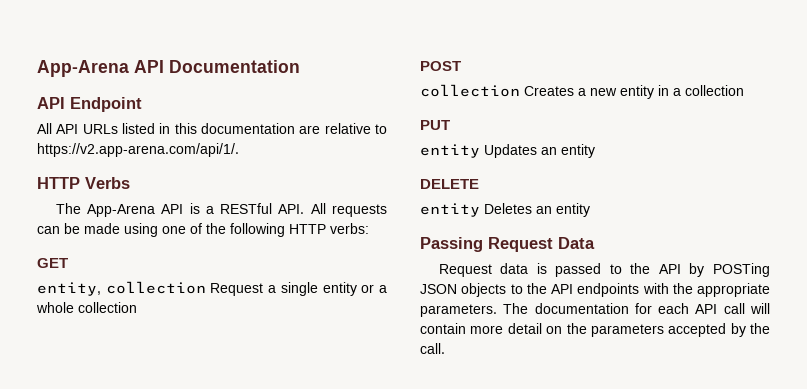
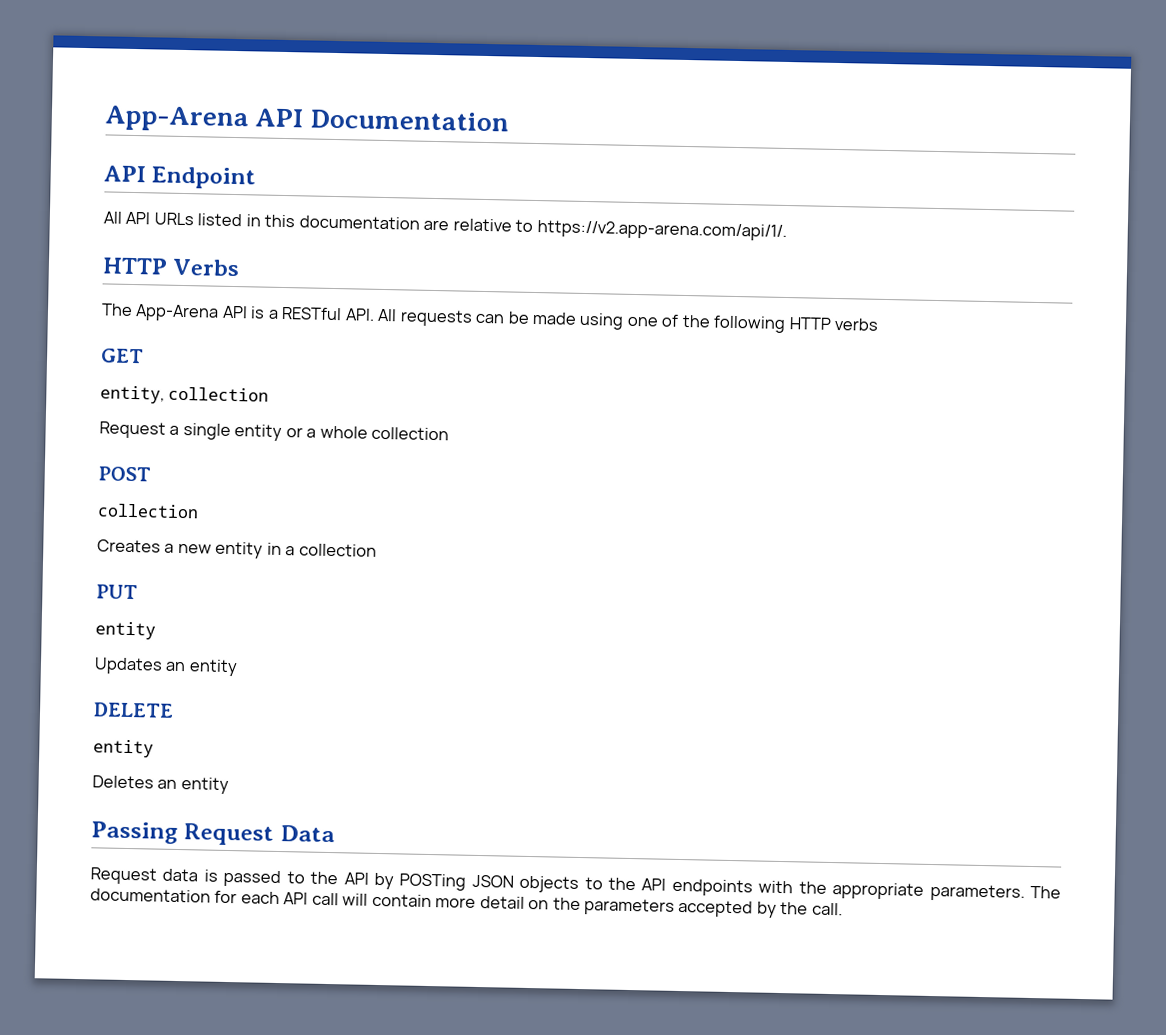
[330,223,369,234] verbs: -> [834,317,880,331] verbs
(206, 287) none -> (270, 394) //
(520, 90) none -> (199, 511) //
(480, 151) none -> (156, 630) //
(480, 210) none -> (154, 748) //

